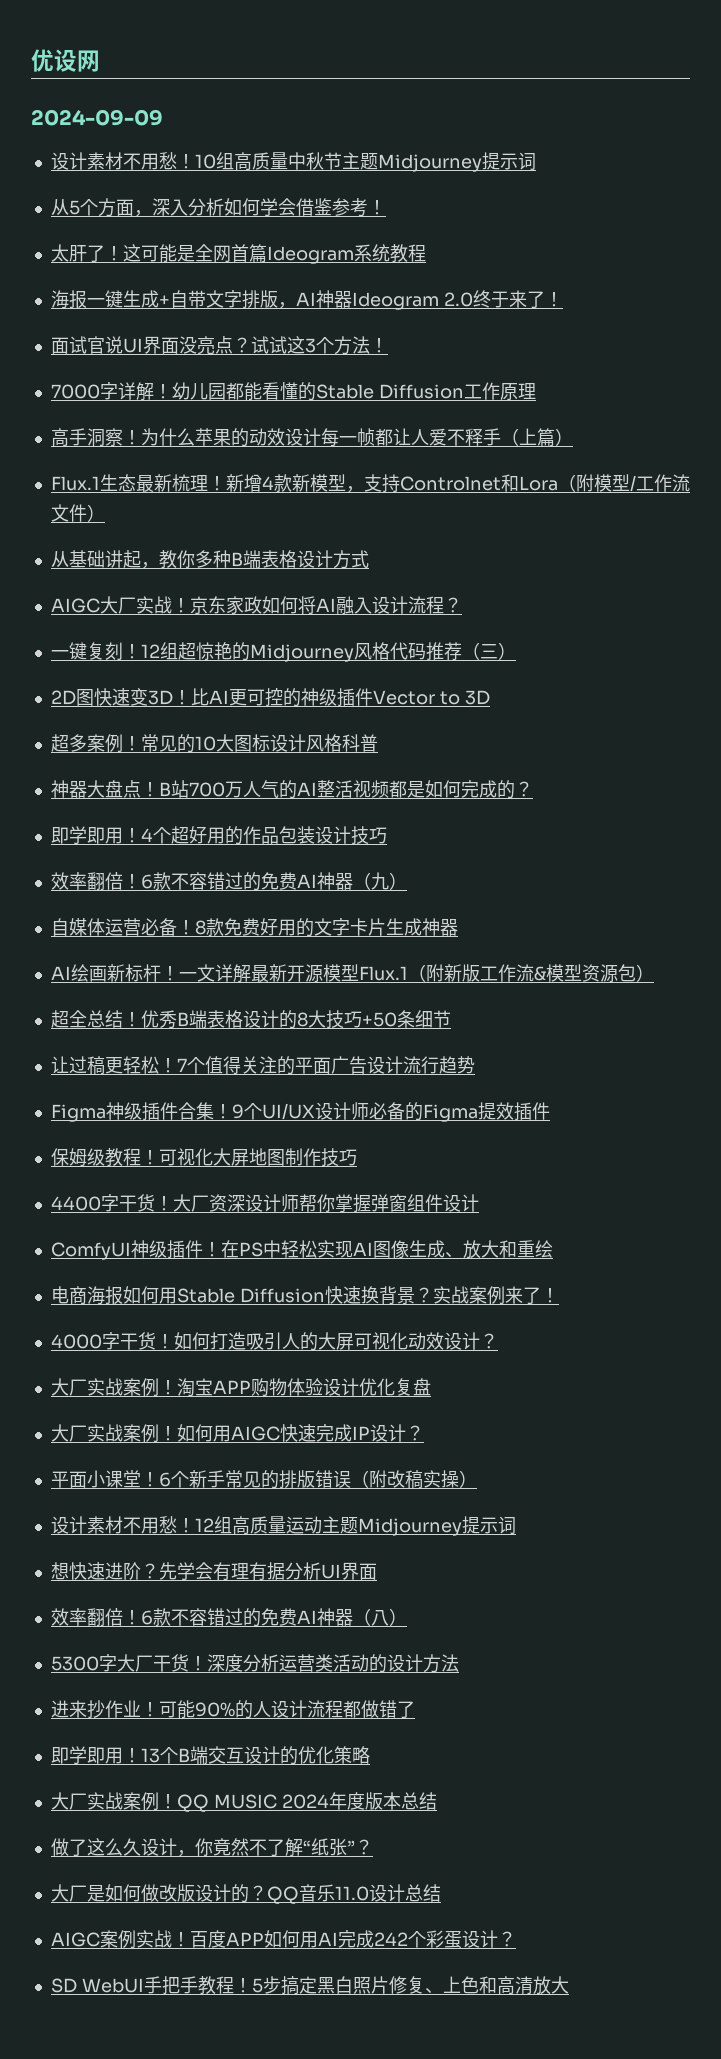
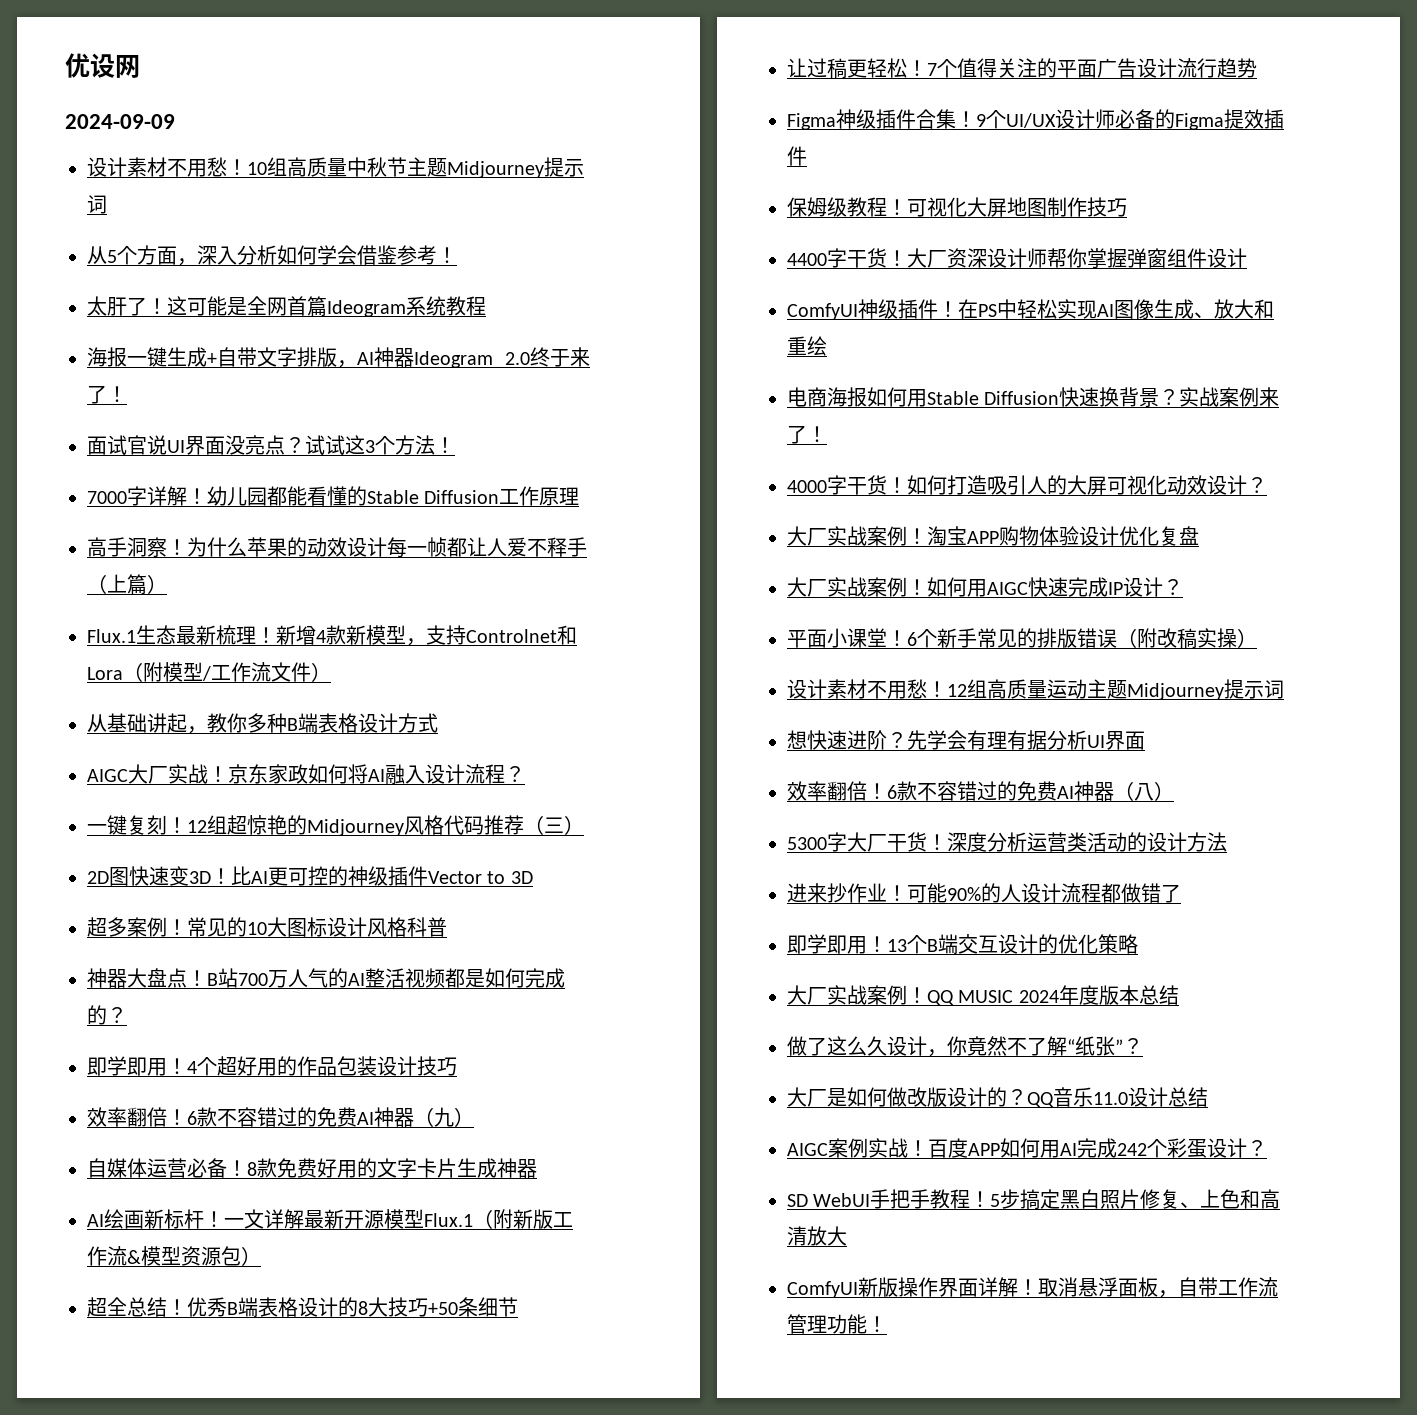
(569, 1985) none -> [787,1277,1278,1298] [787,1314,887,1334] // ComfyUI新版操作界面详解！取消悬浮面板，自带工作流管理功能！

